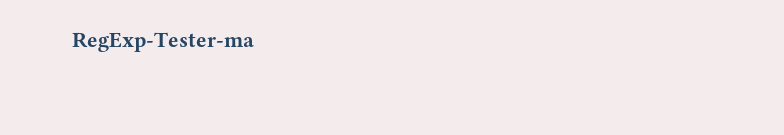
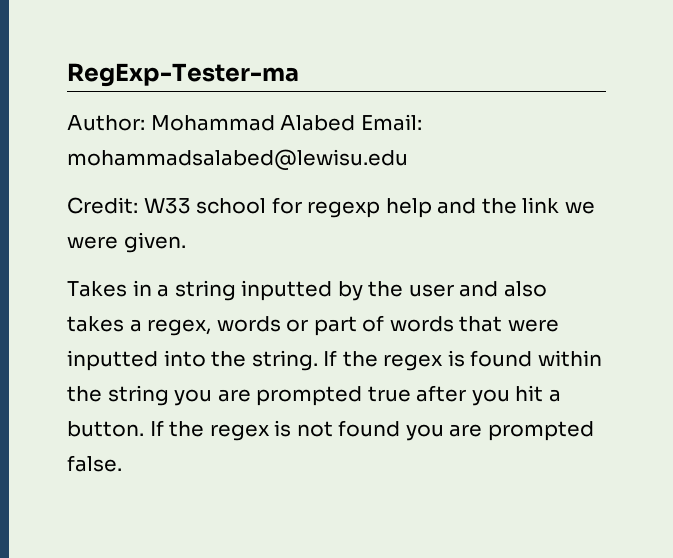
(254, 42) none -> [67,114,422,131] [67,149,408,170] [67,197,595,218] [67,232,186,253] [67,280,547,301] [67,315,559,336] [67,350,602,371] [67,385,561,406] [67,420,594,441] [67,455,122,472] // Author: Mohammad Alabed Email: mohammadsalabed@lewisu.edu // Credit: W33 school for regexp help and the link we were given. // Takes in a string inputted by the user and also takes a regex, words or part of words that were inputted into the string. If the regex is found within the string you are prompted true after you hit a button. If the regex is not found you are prompted false.

